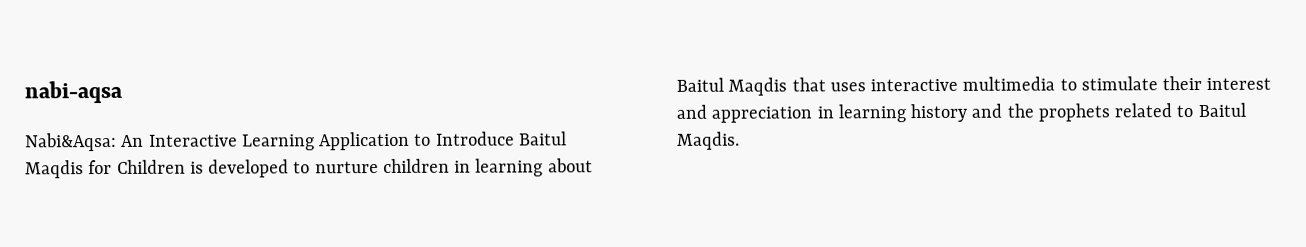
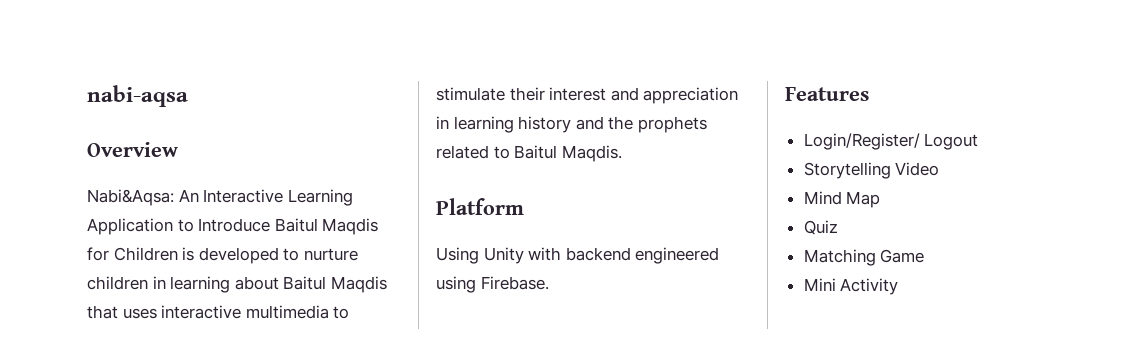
(123, 92) none -> [87,142,178,157] // Overview
(740, 140) none -> [436,198,524,215] [436,247,720,264] [436,276,549,293] [785,87,869,101] [803,133,979,150] [803,162,940,179] [803,191,881,208] [803,220,838,235] [803,249,925,266] [803,278,899,295] // Platform // Using Unity with backend engineered using Firebase. // Features // Login/Register/ Logout // Storytelling Video // Mind Map // Quiz // Matching Game // Mini Activity

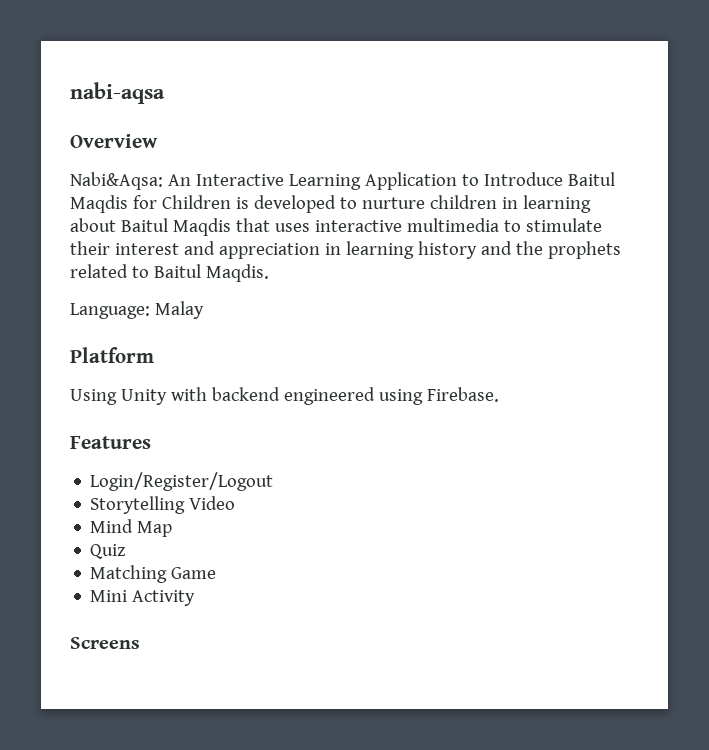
(622, 153) none -> [70,301,204,319] // Language: Malay
[803,133,979,150] Login/Register/ Logout -> [90,472,274,491] Login/Register/Logout
(899, 286) none -> [70,637,140,649] // Screens

